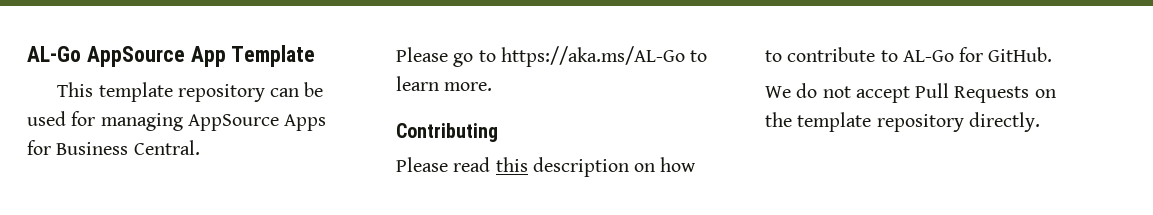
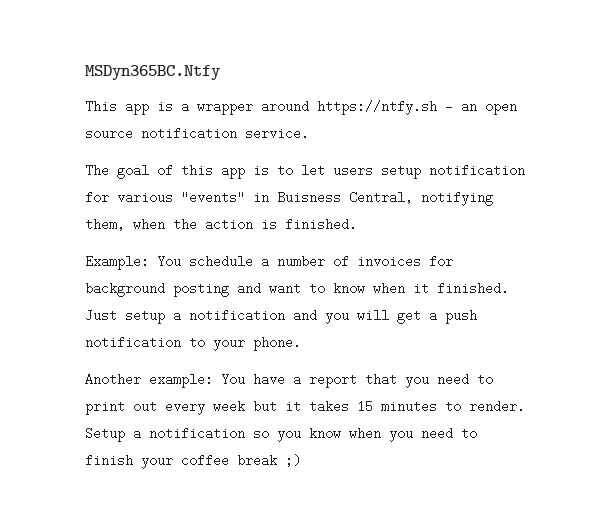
[27,45,316,67] [57,82,324,102] [27,111,327,131] [27,140,200,155] [396,46,708,67] [396,76,493,91] [396,123,498,142] [396,157,697,177] [765,47,1053,62] [765,83,1056,103] [765,112,1040,132] AL-Go AppSource App Template // This template repository can be used for managing AppSource Apps for Business Central. // Please go to https://aka.ms/AL-Go to learn more. // Contributing // Please read this description on how to contribute to AL-Go for GitHub. // We do not accept Pull Requests on the template repository directly. -> [85,65,221,80] [85,100,517,115] [85,127,309,140] [85,164,525,179] [85,191,493,206] [85,218,357,231] [85,255,453,270] [85,282,509,297] [85,309,477,324] [85,336,301,351] [85,373,493,388] [85,400,525,415] [85,427,477,442] [85,454,301,469] MSDyn365BC.Ntfy // This app is a wrapper around https://ntfy.sh - an open source notification service. // The goal of this app is to let users setup notification for various "events" in Buisness Central, notifying them, when the action is finished. // Example: You schedule a number of invoices for background posting and want to know when it finished. Just setup a notification and you will get a push notification to your phone. // Another example: You have a report that you need to print out every week but it takes 15 minutes to render. Setup a notification so you know when you need to finish your coffee break ;)

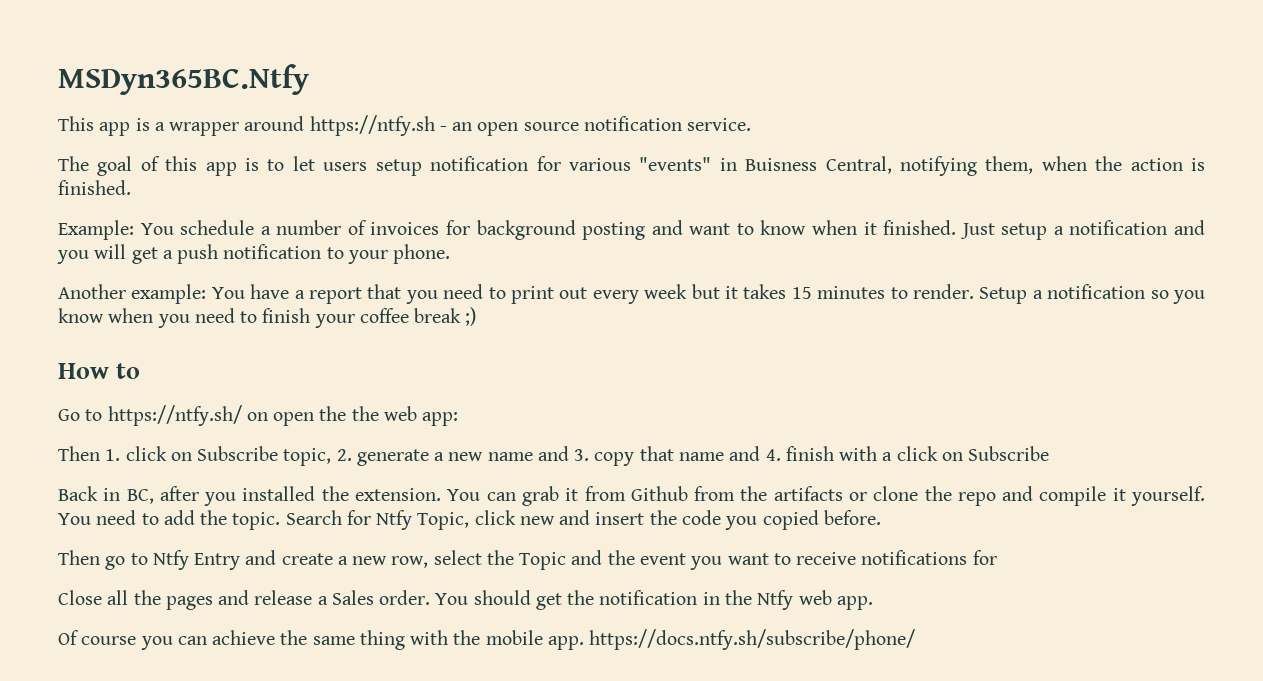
(301, 460) none -> [58,363,141,379] [58,405,459,426] [58,446,1050,466] [58,486,1205,506] [58,510,881,530] [58,550,997,570] [58,590,873,610] [58,629,916,650] // How to // Go to https://ntfy.sh/ on open the the web app: // Then 1. click on Subscribe topic, 2. generate a new name and 3. copy that name and 4. finish with a click on Subscribe // Back in BC, after you installed the extension. You can grab it from Github from the artifacts or clone the repo and compile it yourself. You need to add the topic. Search for Ntfy Topic, click new and insert the code you copied before. // Then go to Ntfy Entry and create a new row, select the Topic and the event you want to receive notifications for // Close all the pages and release a Sales order. You should get the notification in the Ntfy web app. // Of course you can achieve the same thing with the mobile app. https://docs.ntfy.sh/subscribe/phone/

